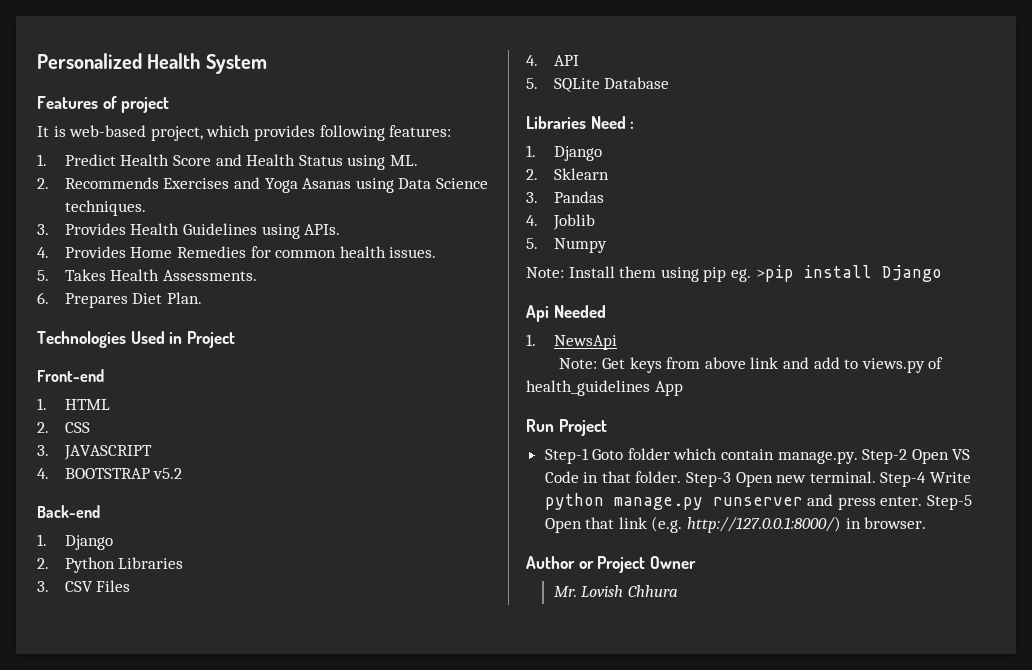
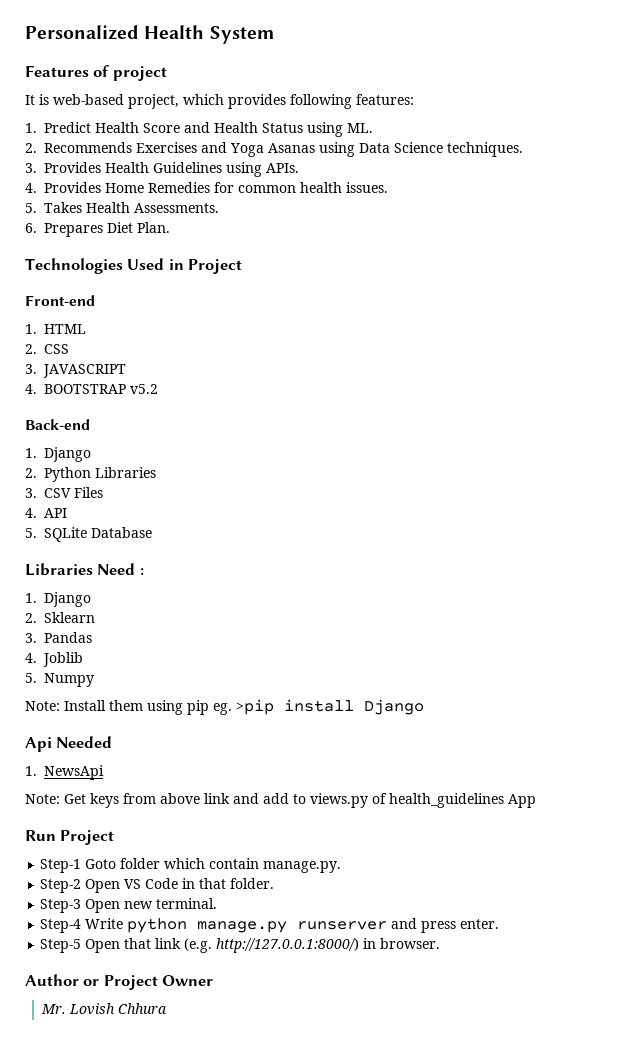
(858, 457) none -> (342, 867) //
(682, 477) none -> (275, 883) //
(876, 477) none -> (218, 903) //
(923, 501) none -> (500, 924) //

